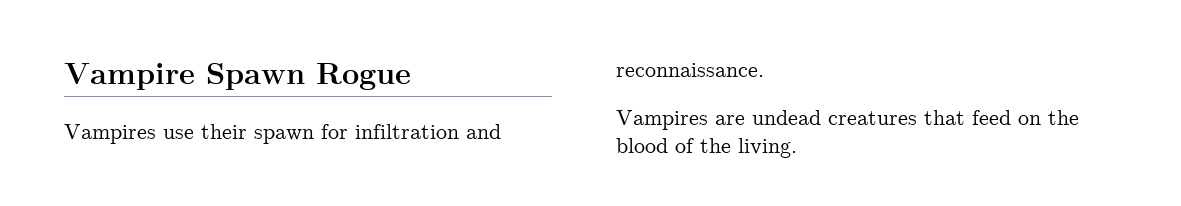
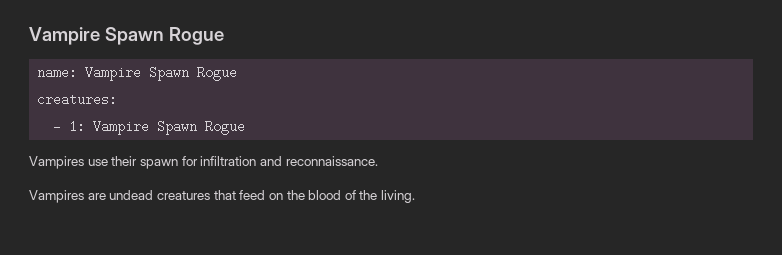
[64,63,411,90] Vampire Spawn Rogue -> [29,27,224,45] [37,66,238,81] [37,93,118,106] [53,120,246,135] Vampire Spawn Rogue // name: Vampire Spawn Rogue // creatures: // - 1: Vampire Spawn Rogue

